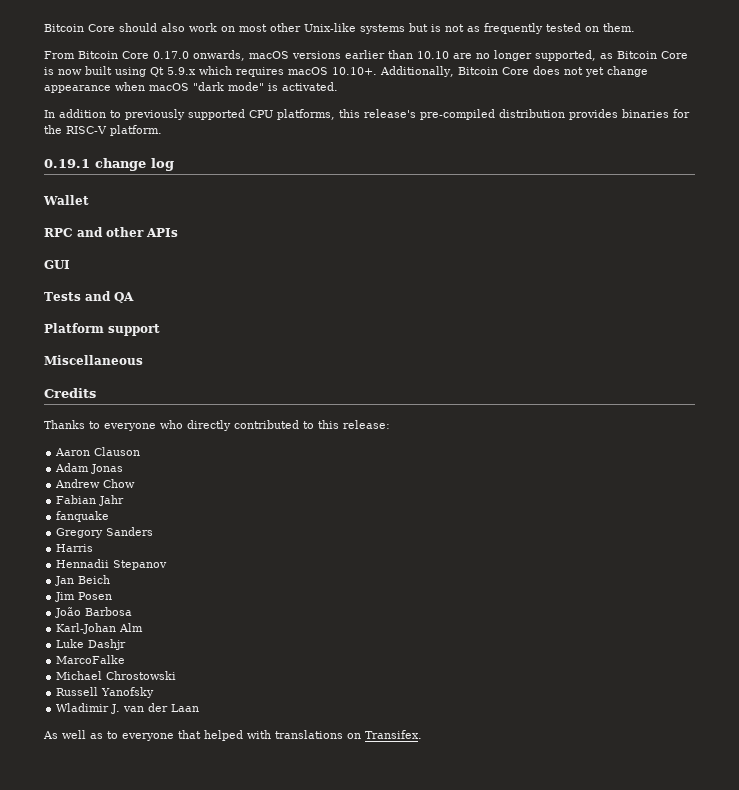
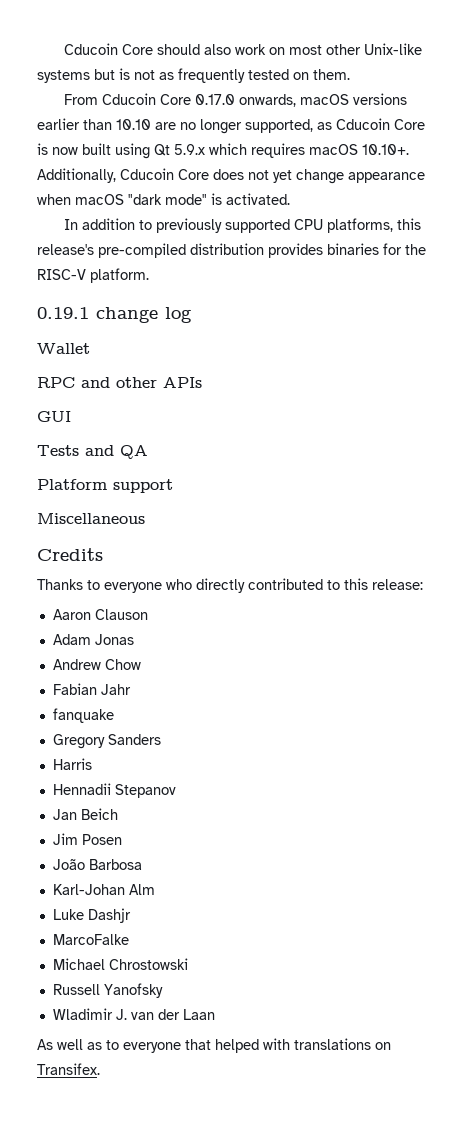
[44,24,84,32] Bitcoin -> [64,43,119,55] Cducoin
[78,51,118,59] Bitcoin -> [102,93,157,105] Cducoin
[617,51,657,59] Bitcoin -> [336,118,390,130] Cducoin
[457,67,498,75] Bitcoin -> [120,168,174,180] Cducoin

